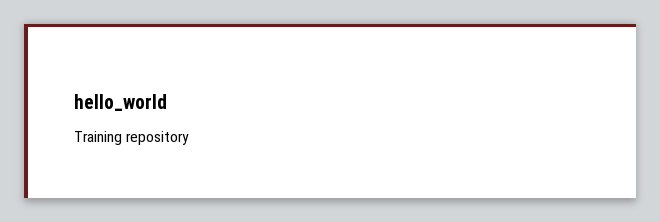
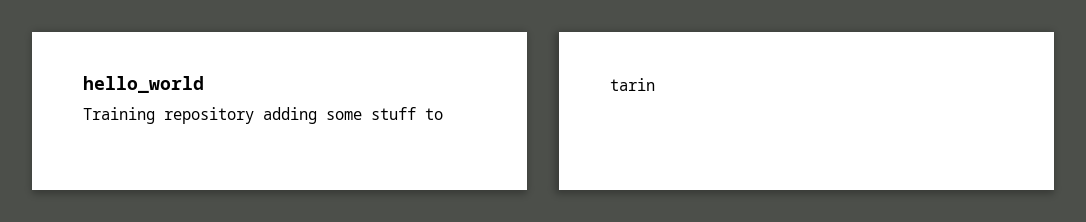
(190, 138) none -> [263,107,443,124] [610,78,655,91] adding some stuff to tarin

